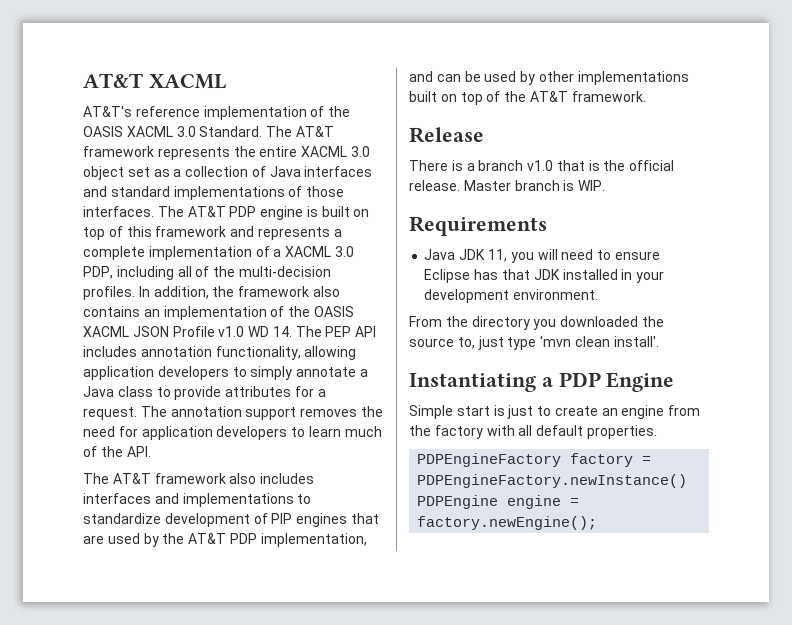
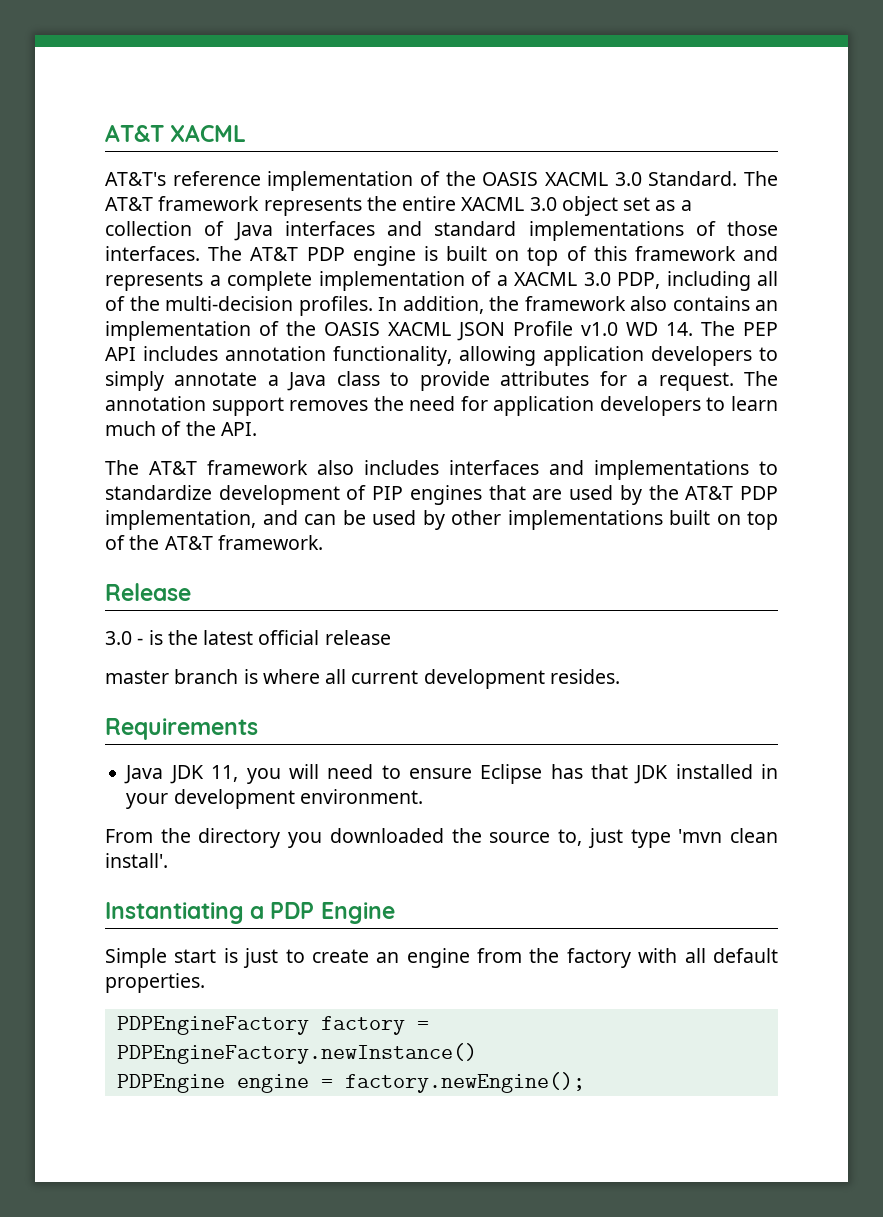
[409,160,675,171] [409,180,606,191] There is a branch v1.0 that is the official release. Master branch is WIP. -> [105,630,391,645] [105,669,620,689] 3.0 - is the latest official release // master branch is where all current development resides.

